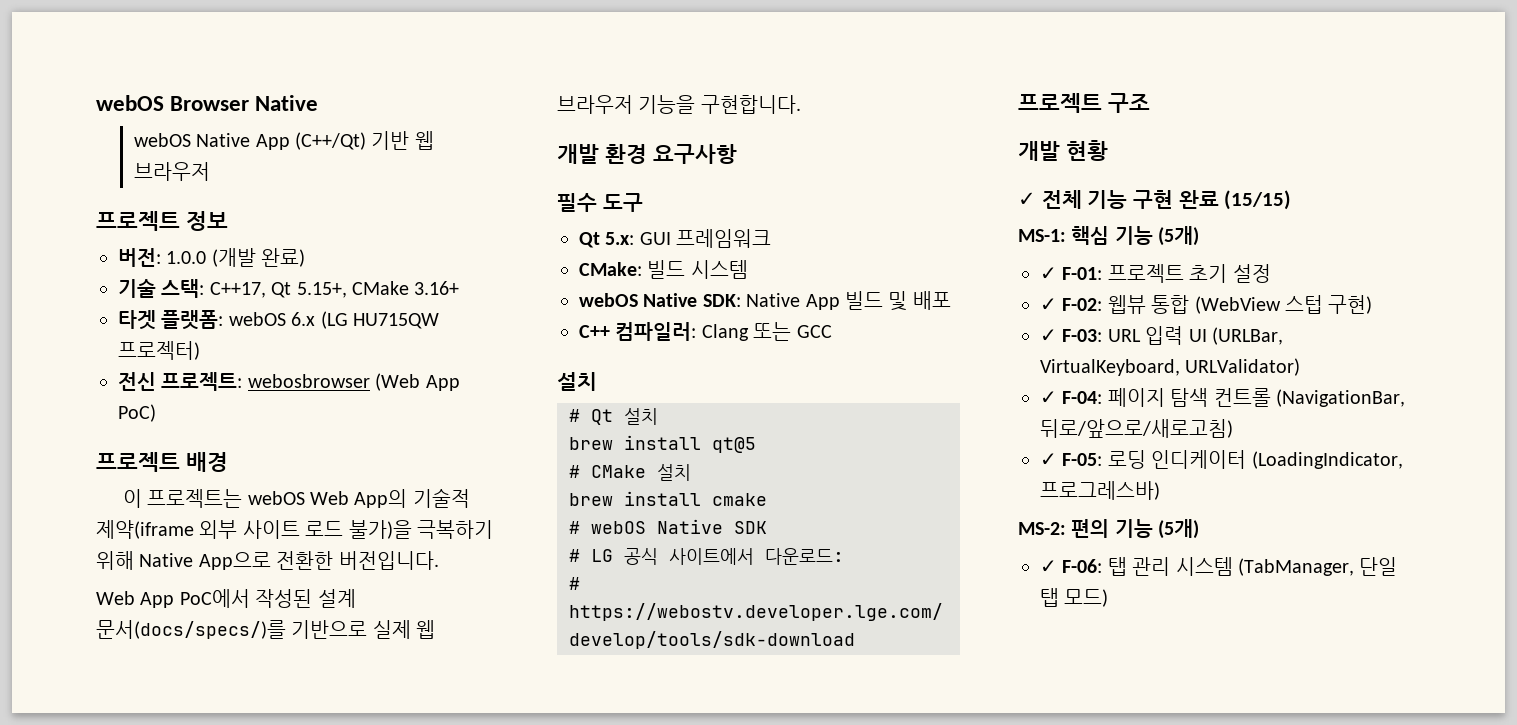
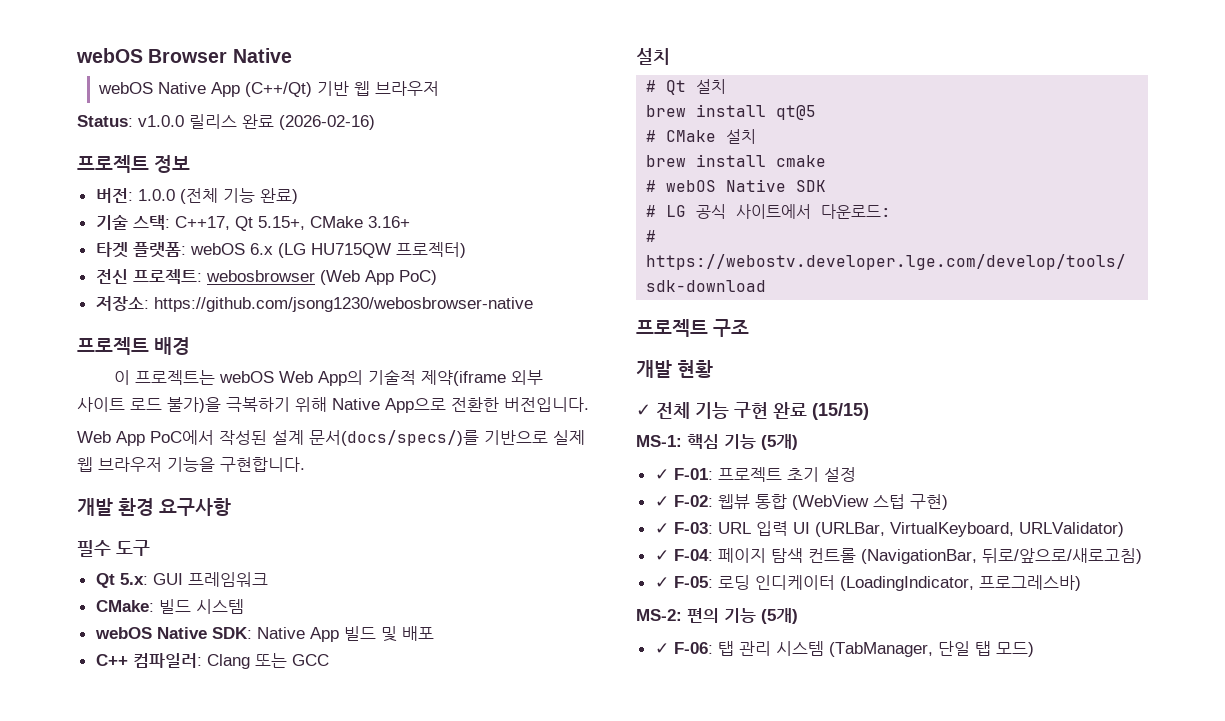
(210, 171) none -> [77,114,375,130] // Status: v1.0.0 릴리스 완료 (2026-02-16)
[211,248,256,267] (개발 -> [179,188,255,204] (전체 기능
(156, 413) none -> [95,296,533,312] // 저장소: https://github.com/jsong1230/webosbrowser-native

